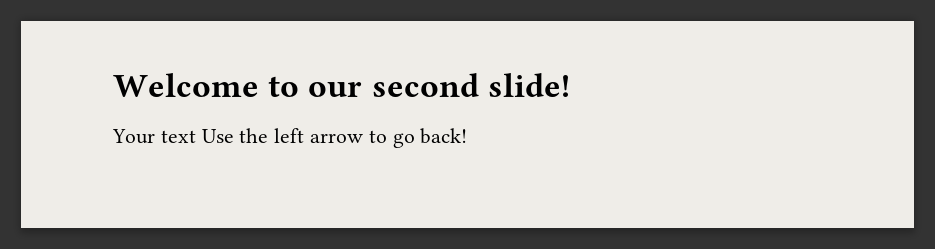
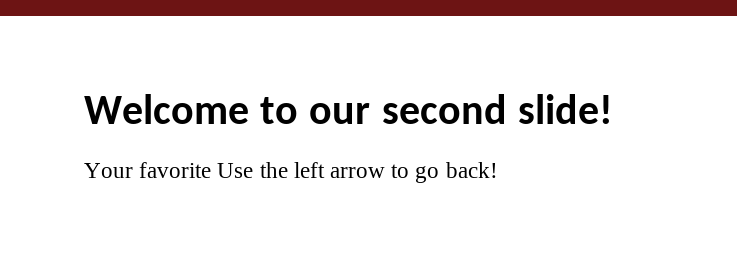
[160,130,196,143] text -> [139,162,212,178] favorite

